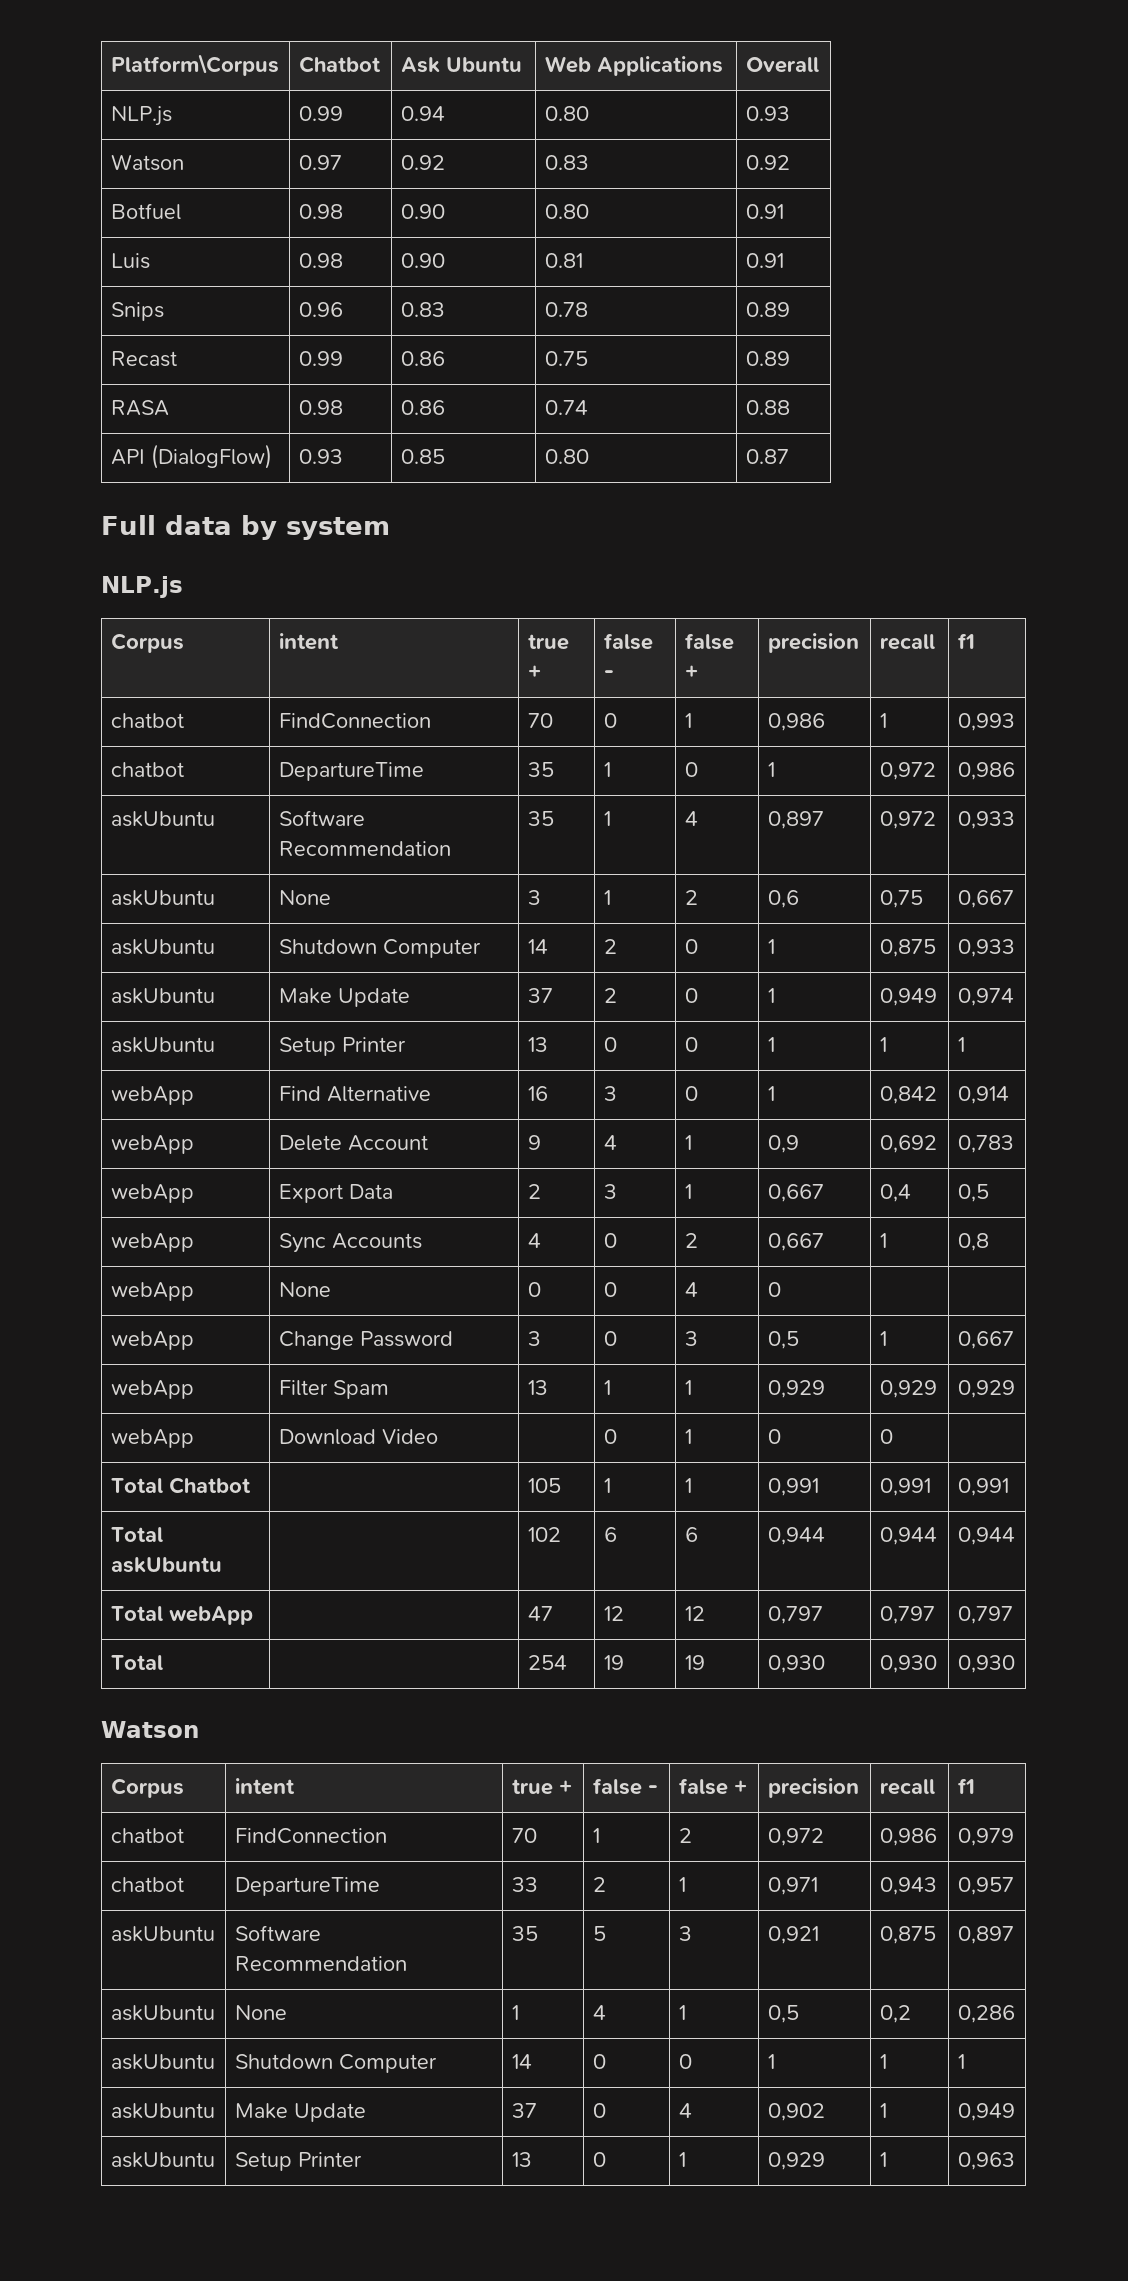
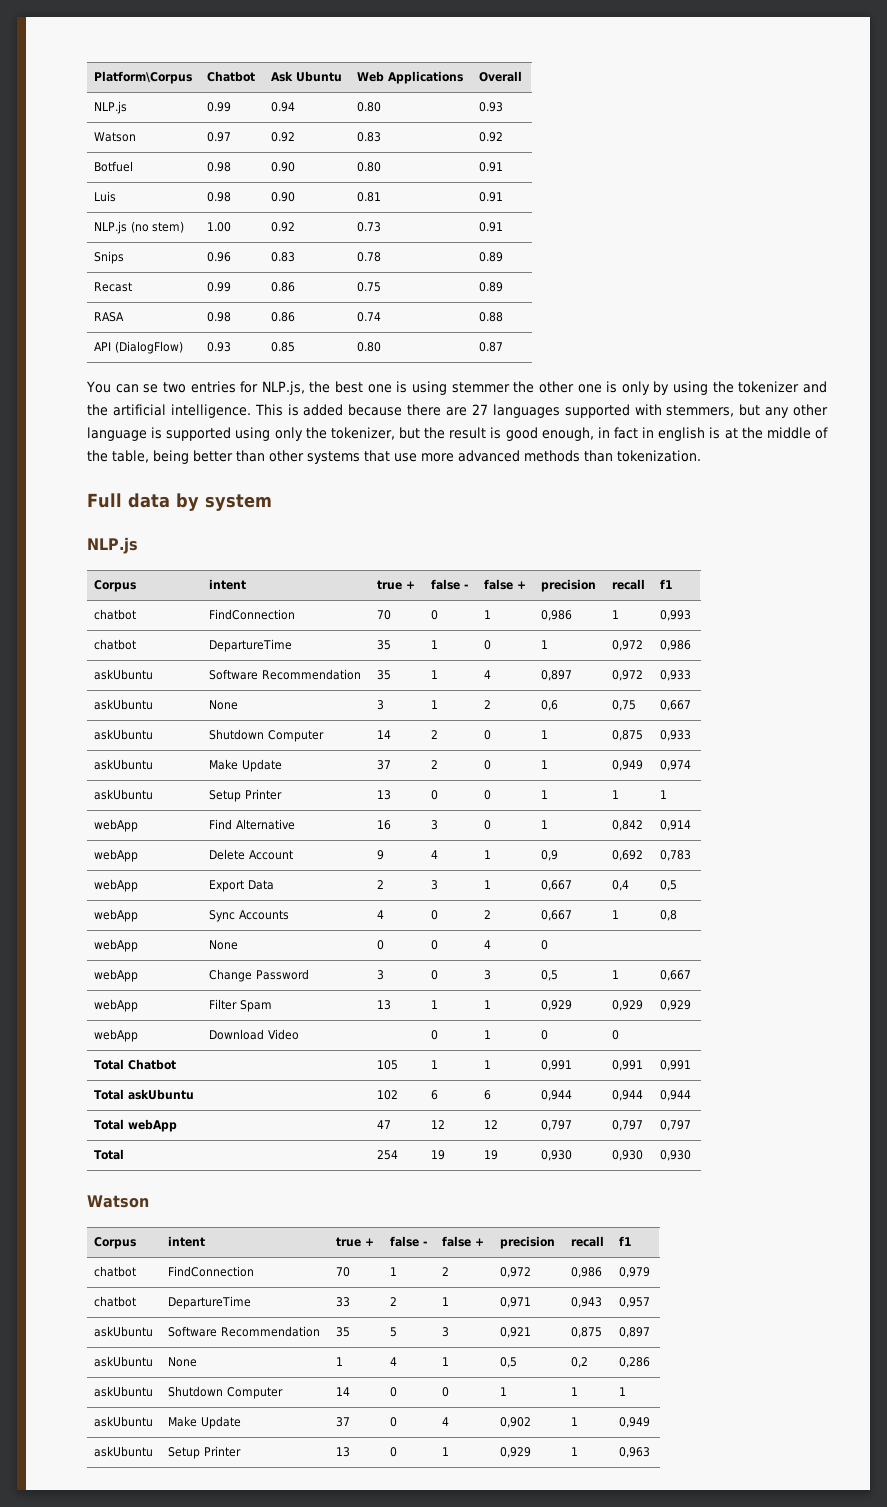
(784, 260) none -> [94,221,184,234] [207,222,232,232] [271,222,296,232] [357,222,382,232] [479,222,504,232] // NLP.js (no stem) | 1.00 | 0.92 | 0.73 | 0.91
(789, 456) none -> [86,381,828,395] [87,404,828,418] [87,427,828,441] [87,450,701,464] // You can se two entries for NLP.js, the best one is using stemmer the other one is only by using the tokenizer and the artificial intelligence. This is added because there are 27 languages supported with stemmers, but any other language is supported using only the tokenizer, but the result is good enough, in fact in english is at the middle of the table, being better than other systems that use more advanced methods than tokenization.

